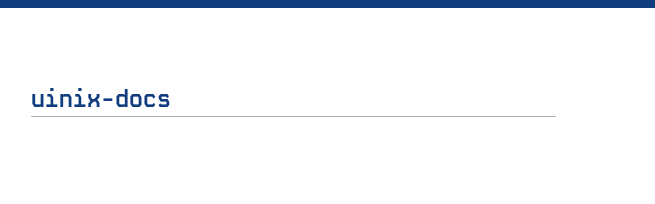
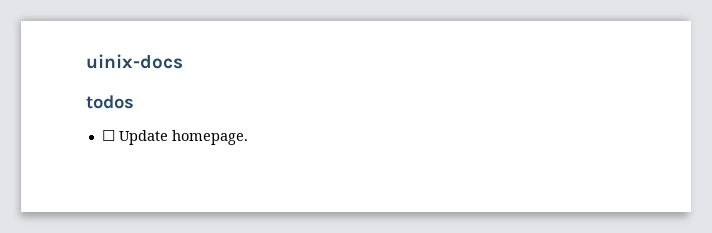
(171, 97) none -> [86,95,134,109] [101,130,248,145] // todos // ☐ Update homepage.

